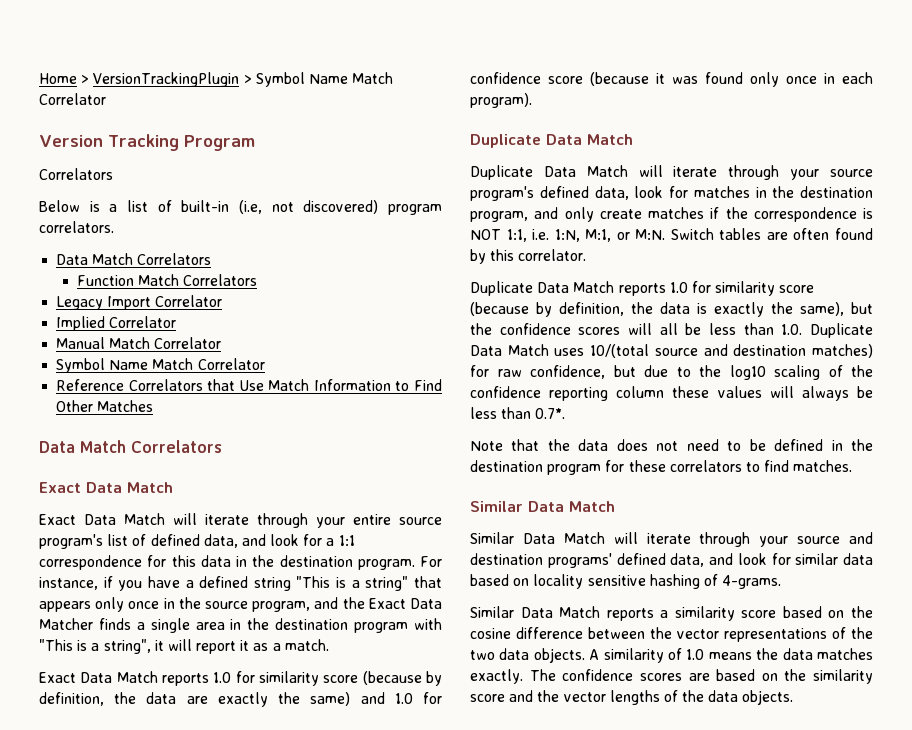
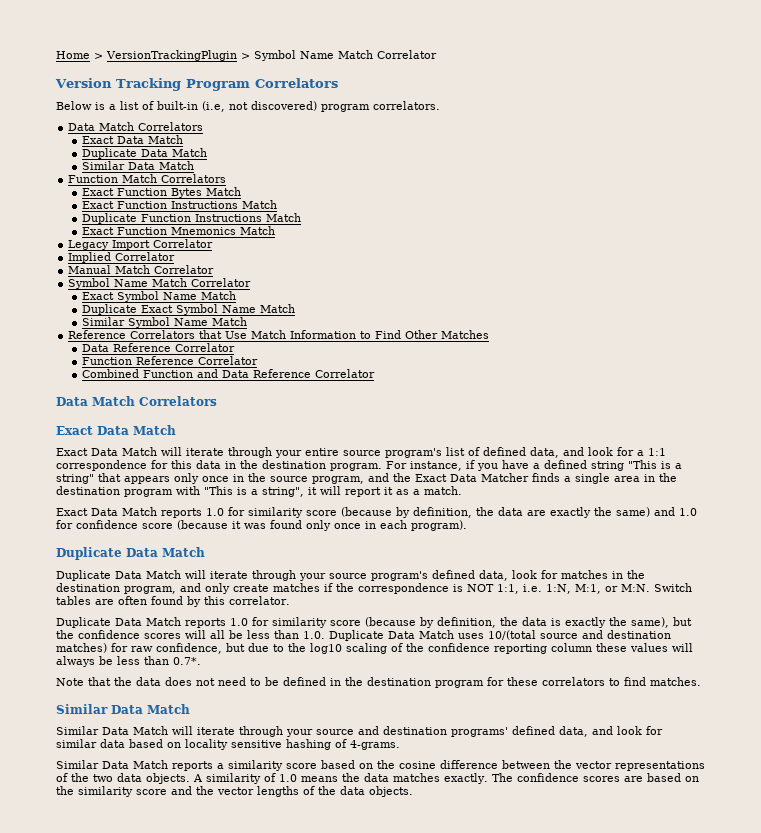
(255, 143) // -> (250, 85) none
[76,274,258,286] Function Match Correlators -> [82,135,184,144] [82,148,208,159] [82,161,195,170] [68,174,227,183] [82,187,242,198] [82,200,278,209] [82,213,302,224] [82,226,276,235] Exact Data Match // Duplicate Data Match // Similar Data Match // Function Match Correlators // Exact Function Bytes Match // Exact Function Instructions Match // Duplicate Function Instructions Match // Exact Function Mnemonics Match
(265, 364) none -> [82,291,237,302] [82,304,296,315] [82,317,248,328] // Exact Symbol Name Match // Duplicate Exact Symbol Name Match // Similar Symbol Name Match
(154, 406) none -> [82,343,236,352] [82,356,259,365] [82,369,376,378] // Data Reference Correlator // Function Reference Correlator // Combined Function and Data Reference Correlator

